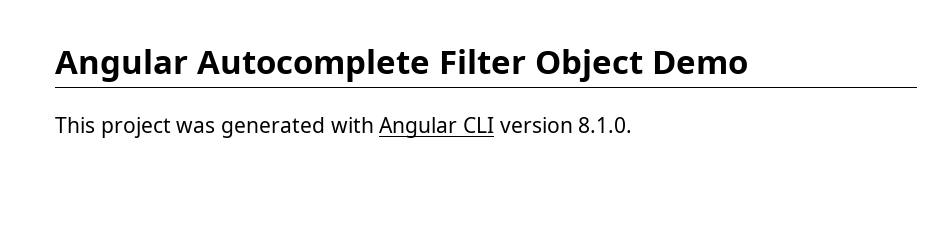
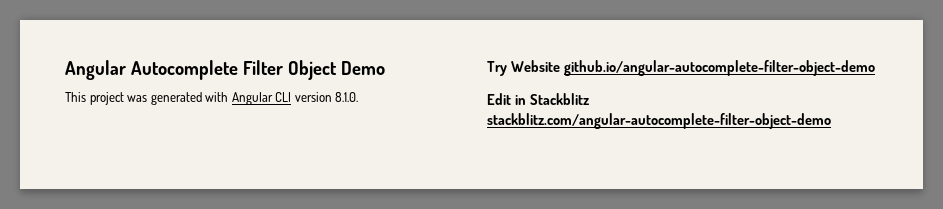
(633, 125) none -> [487,60,875,76] [487,93,590,105] [487,113,831,129] // Try Website github.io/angular-autocomplete-filter-object-demo // Edit in Stackblitz stackblitz.com/angular-autocomplete-filter-object-demo

